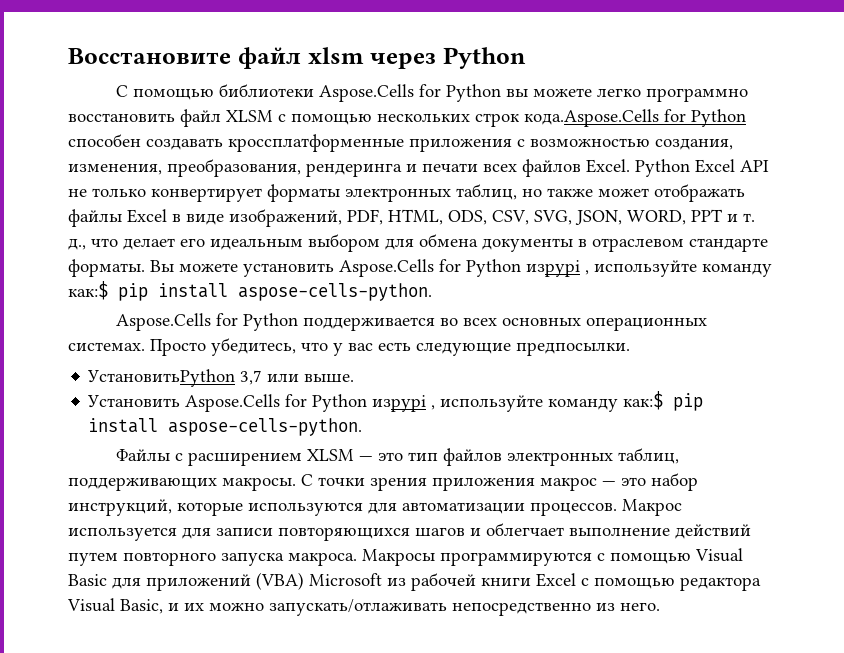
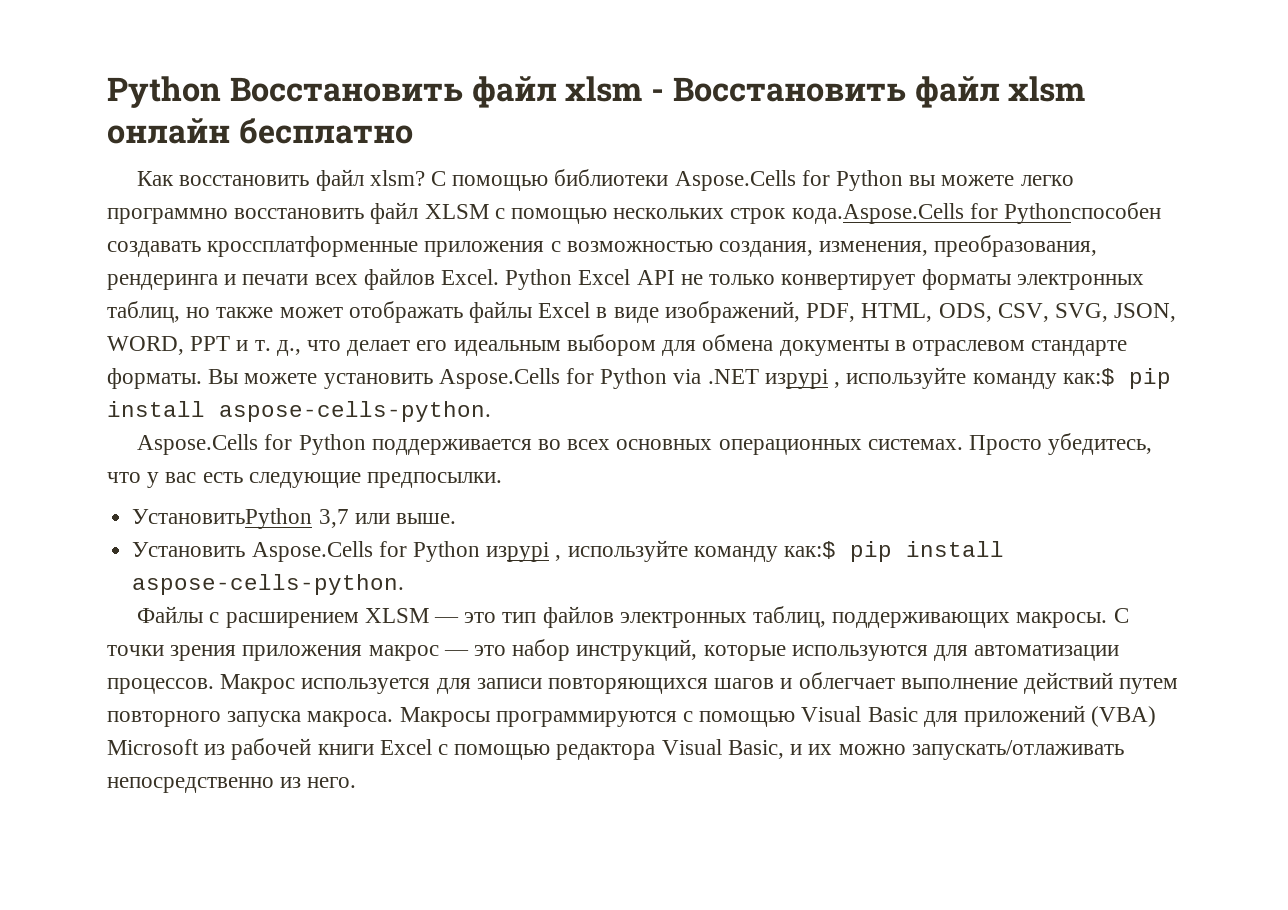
[68,47,526,69] Восстановите файл xlsm через Python // -> [107,76,1086,108] [107,118,413,144] [137,169,425,191] Python Восстановить файл xlsm - Восстановить файл xlsm онлайн бесплатно // Как восстановить файл xlsm?
[691,109,746,127] [68,134,141,147] Python способен -> [1004,202,1162,224] Pythonспособен
(521, 268) none -> [673,369,759,384] via .NET

